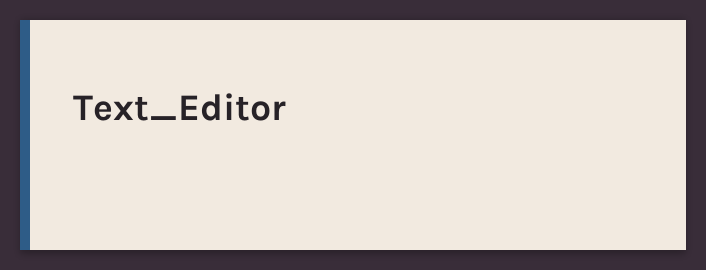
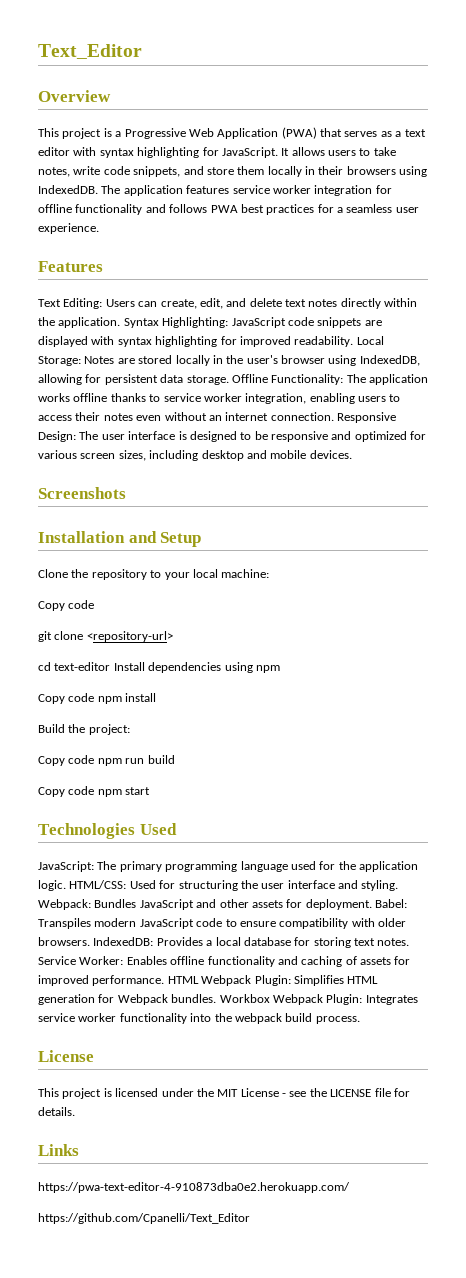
(286, 107) none -> [38,90,111,102] [38,127,426,139] [38,147,396,158] [38,166,428,177] [38,185,392,196] [38,204,419,215] [38,223,99,234] [38,261,103,272] [38,298,418,309] [38,317,382,328] [38,336,384,347] [38,355,420,366] [38,374,428,385] [38,393,401,404] [38,412,396,423] [38,431,427,442] [38,450,352,461] [38,487,126,499] [38,531,202,547] [38,569,270,580] [38,600,95,611] [38,631,173,642] [38,662,280,673] [38,693,157,704] [38,724,130,735] [38,755,175,766] [38,786,151,797] [38,823,177,839] [38,861,418,872] [38,880,399,891] [38,899,407,910] [38,918,406,929] [38,937,410,948] [38,956,411,967] [38,975,379,986] [38,994,418,1005] [38,1013,360,1024] [38,1050,94,1062] [38,1088,410,1099] [38,1107,75,1116] [38,1144,79,1156] [38,1182,350,1193] [38,1213,250,1224] // Overview // This project is a Progressive Web Application (PWA) that serves as a text editor with syntax highlighting for JavaScript. It allows users to take notes, write code snippets, and store them locally in their browsers using IndexedDB. The application features service worker integration for offline functionality and follows PWA best practices for a seamless user experience. // Features // Text Editing: Users can create, edit, and delete text notes directly within the application. Syntax Highlighting: JavaScript code snippets are displayed with syntax highlighting for improved readability. Local Storage: Notes are stored locally in the user's browser using IndexedDB, allowing for persistent data storage. Offline Functionality: The application works offline thanks to service worker integration, enabling users to access their notes even without an internet connection. Responsive Design: The user interface is designed to be responsive and optimized for various screen sizes, including desktop and mobile devices. // Screenshots // Installation and Setup // Clone the repository to your local machine: // Copy code // git clone <repository-url> // cd text-editor Install dependencies using npm // Copy code npm install // Build the project: // Copy code npm run build // Copy code npm start // Technologies Used // JavaScript: The primary programming language used for the application logic. HTML/CSS: Used for structuring the user interface and styling. Webpack: Bundles JavaScript and other assets for deployment. Babel: Transpiles modern JavaScript code to ensure compatibility with older browsers. IndexedDB: Provides a local database for storing text notes. Service Worker: Enables offline functionality and caching of assets for improved performance. HTML Webpack Plugin: Simplifies HTML generation for Webpack bundles. Workbox Webpack Plugin: Integrates service worker functionality into the webpack build process. // License // This project is licensed under the MIT License - see the LICENSE file for details. // Links // https://pwa-text-editor-4-910873dba0e2.herokuapp.com/ // https://github.com/Cpanelli/Text_Editor

